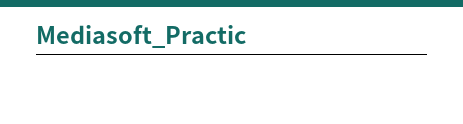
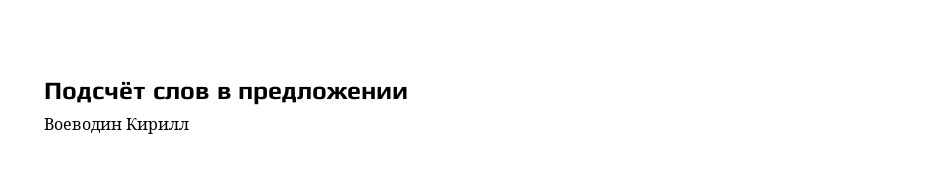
[36,25,246,48] Mediasoft_Practic -> [44,81,409,105] [44,118,190,134] Подсчёт слов в предложении // Воеводин Кирилл

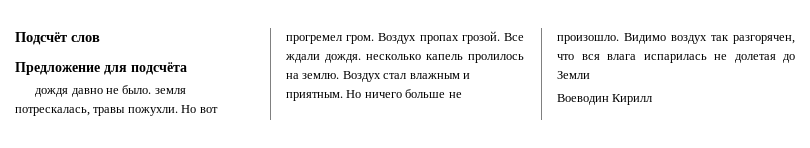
[216,86,409,105] в предложении -> [15,62,187,75] [35,85,186,97] [15,105,218,116] [286,31,524,44] [285,54,524,63] [286,71,470,82] [286,89,462,101] [557,33,795,44] [557,54,795,63] [557,71,590,79] // Предложение для подсчёта // дождя давно не было. земля потрескалась, травы пожухли. Но вот прогремел гром. Воздух пропах грозой. Все ждали дождя. несколько капель пролилось на землю. Воздух стал влажным и приятным. Но ничего больше не произошло. Видимо воздух так разгорячен, что вся влага испарилась не долетая до Земли

